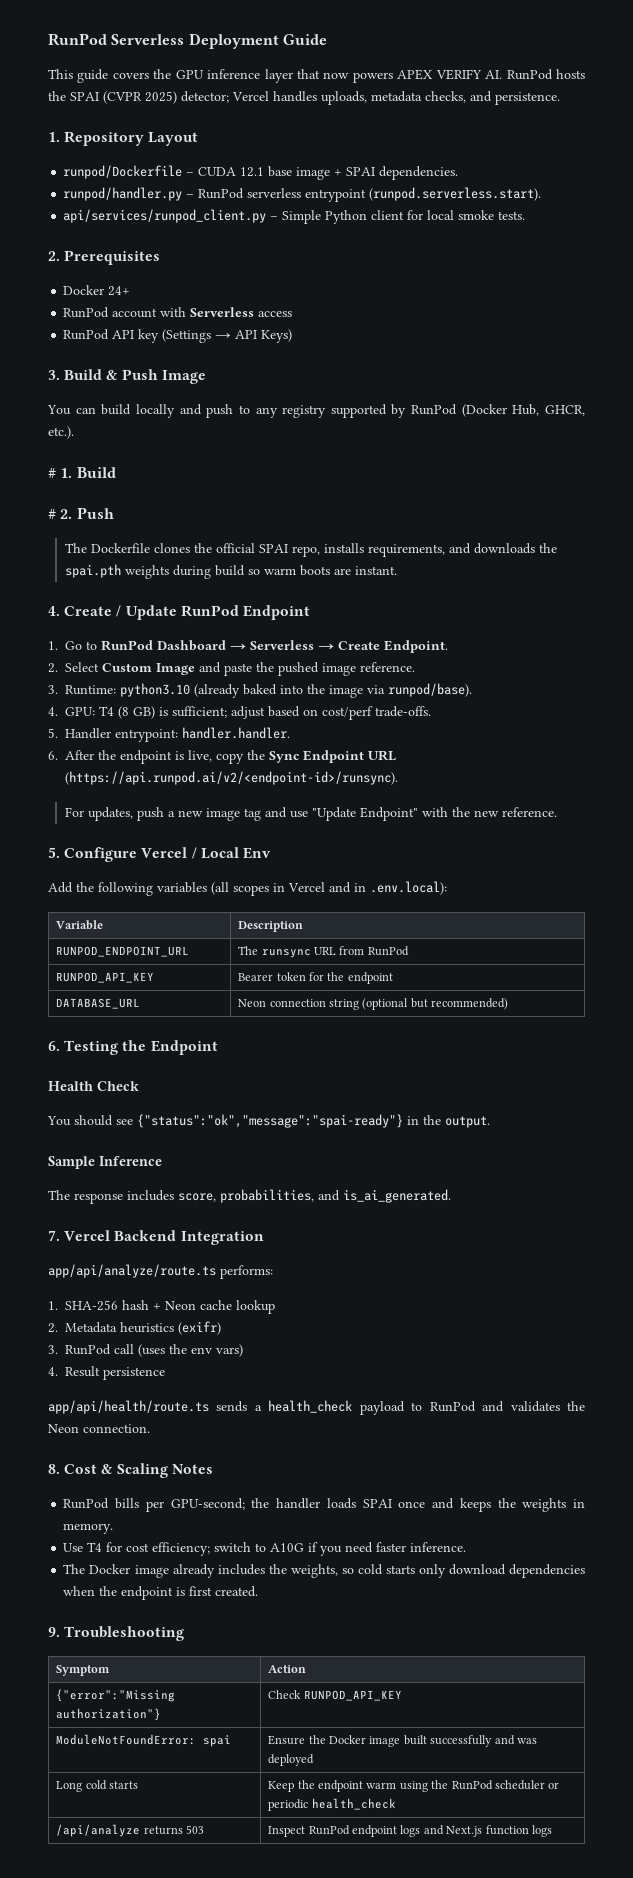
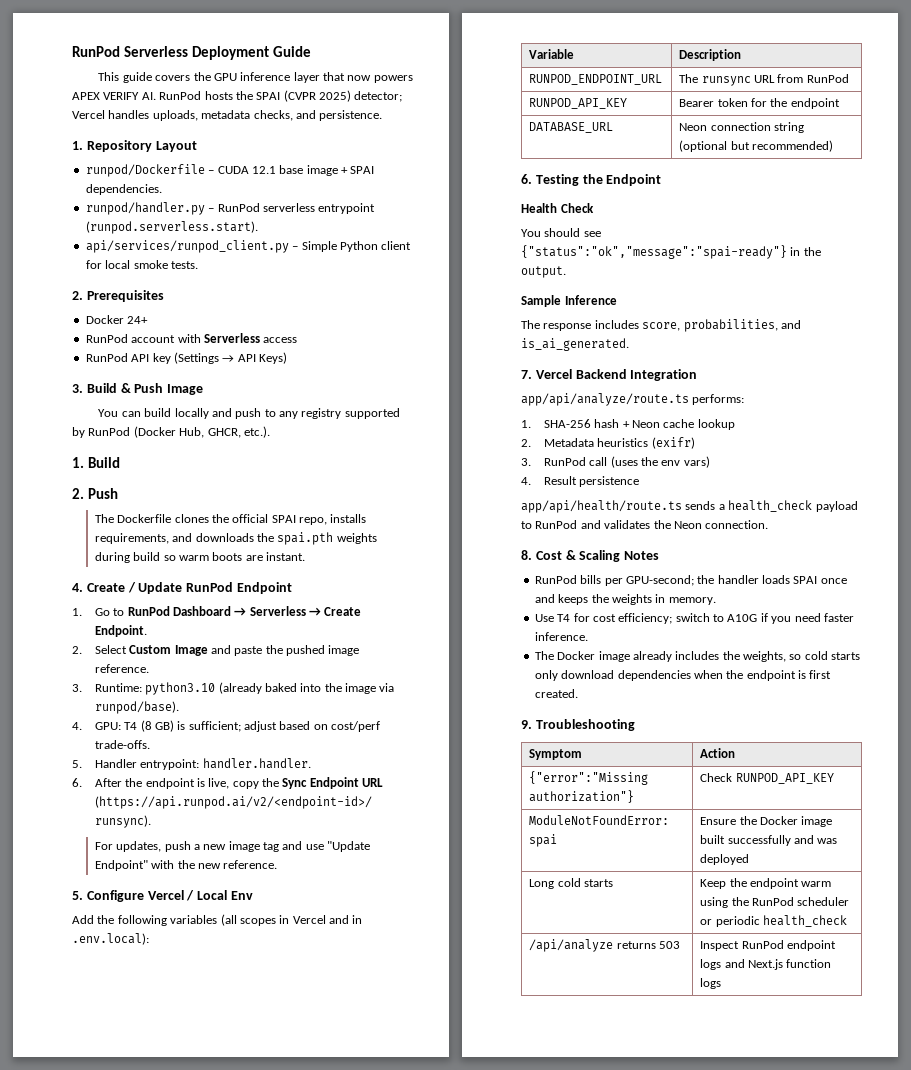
[48,468,56,478] # -> (270, 432) none
[48,509,56,519] # -> (120, 462) none

